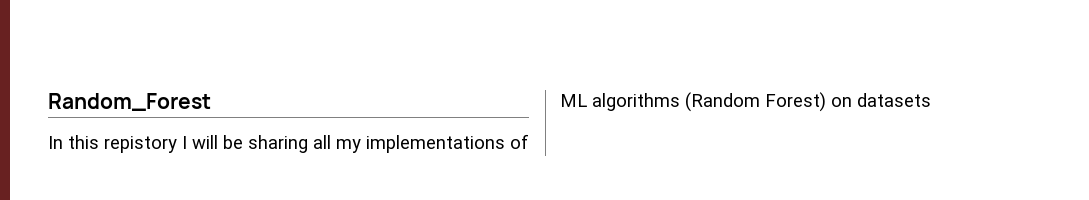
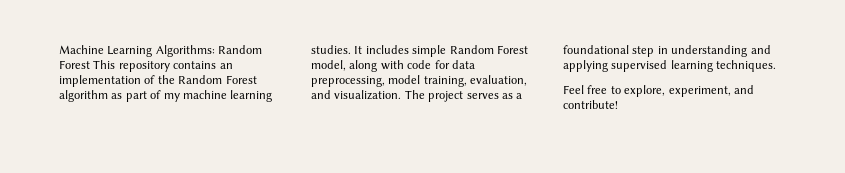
[48,93,211,111] [48,134,529,153] [560,92,931,112] Random_Forest // In this repistory I will be sharing all my implementations of ML algorithms (Random Forest) on datasets -> [59,45,263,57] [59,60,233,72] [59,75,257,87] [59,90,273,102] [311,45,528,57] [311,60,475,72] [311,75,528,87] [311,90,523,102] [563,45,771,57] [563,60,777,72] [563,85,754,97] [563,100,618,109] Machine Learning Algorithms: Random Forest This repository contains an implementation of the Random Forest algorithm as part of my machine learning studies. It includes simple Random Forest model, along with code for data preprocessing, model training, evaluation, and visualization. The project serves as a foundational step in understanding and applying supervised learning techniques. // Feel free to explore, experiment, and contribute!

